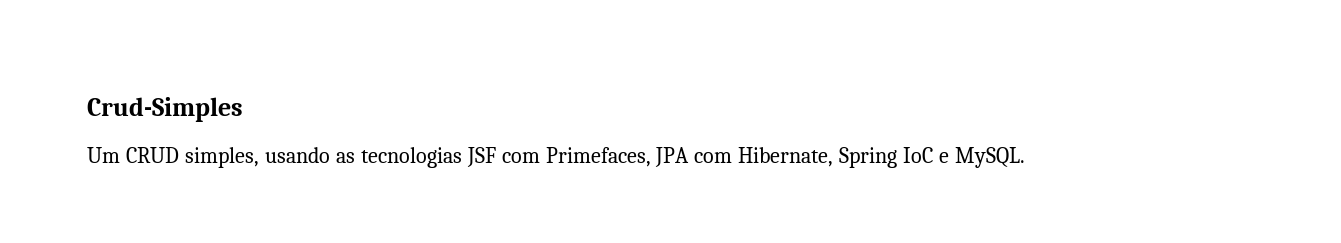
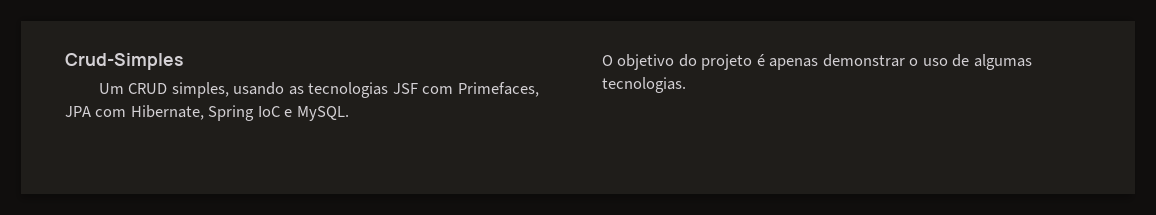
(1026, 157) none -> [602,54,1032,70] [602,77,686,93] // O objetivo do projeto é apenas demonstrar o uso de algumas tecnologias.

